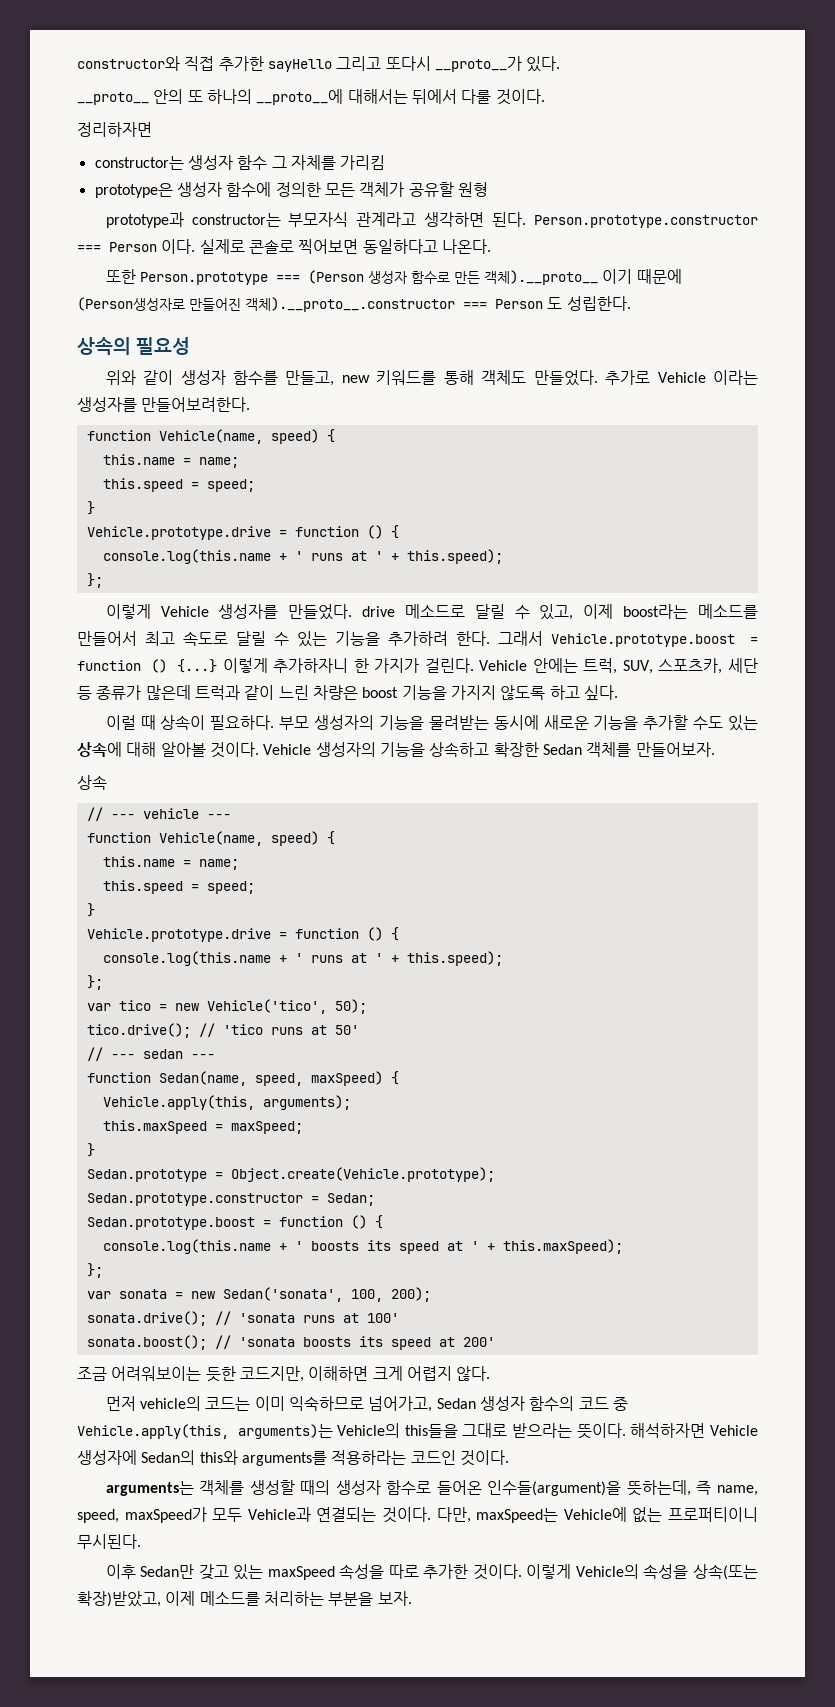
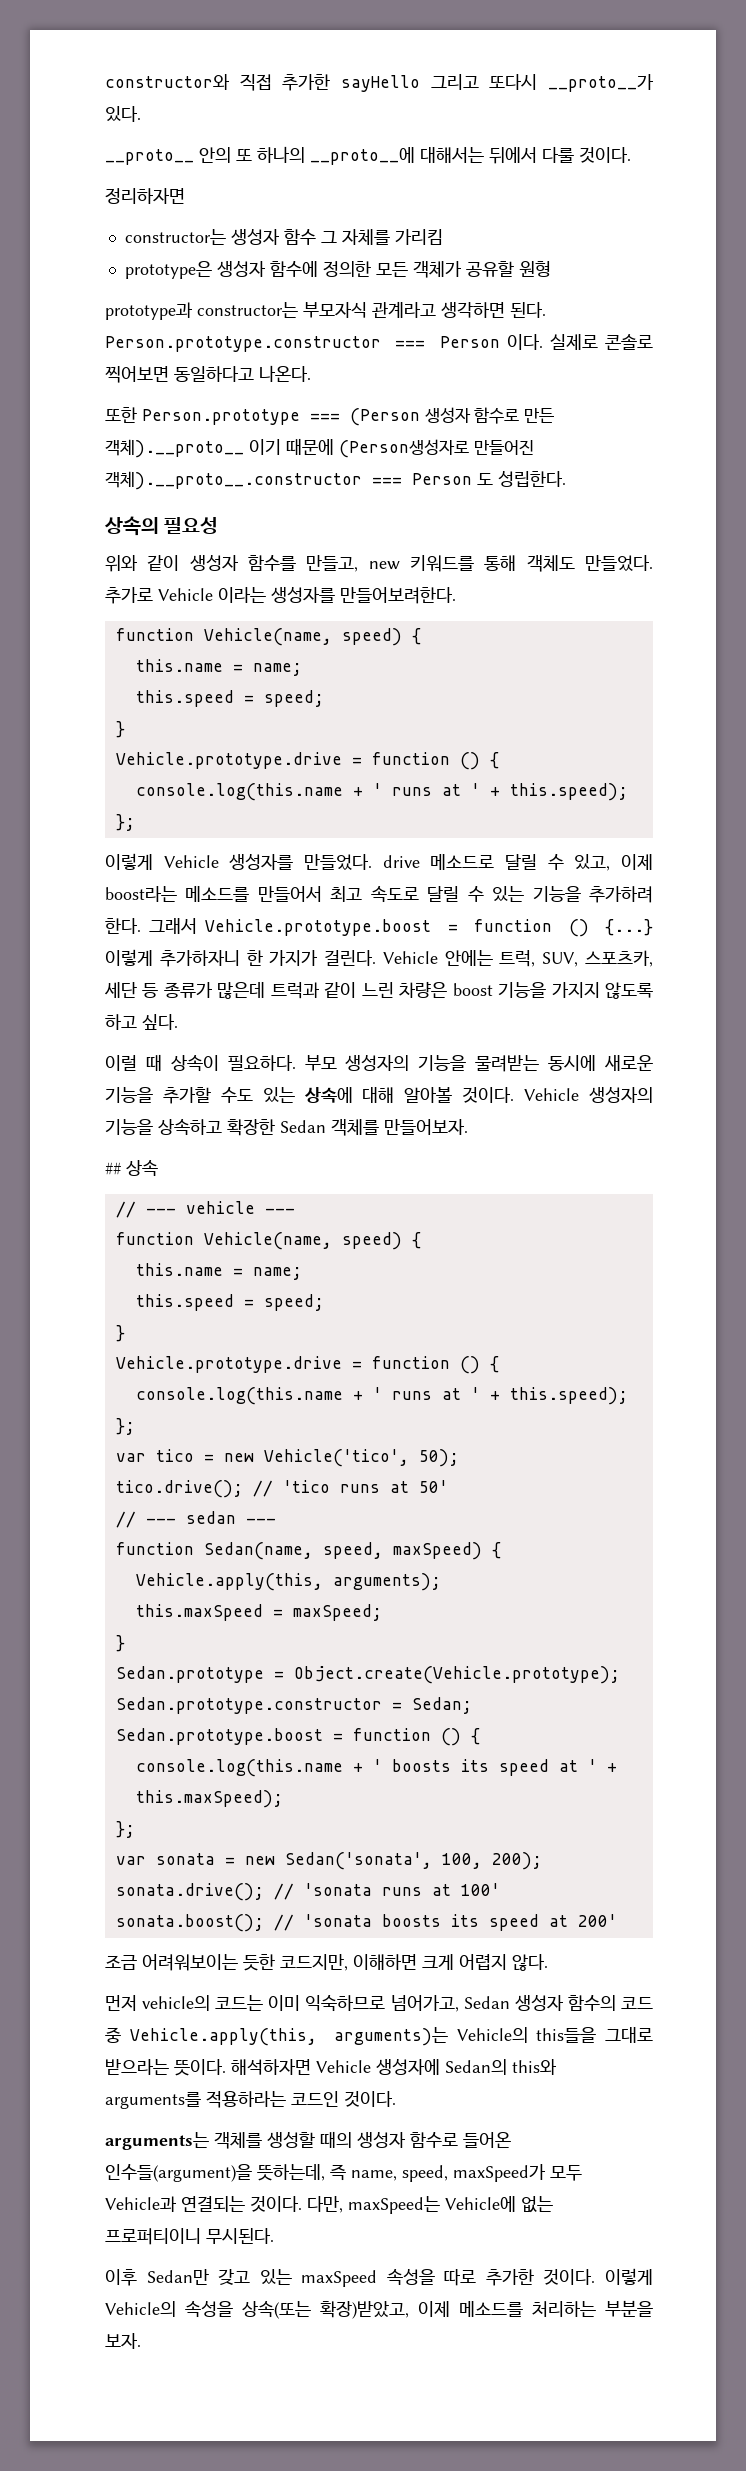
(715, 749) none -> [105,1162,121,1175] ##

